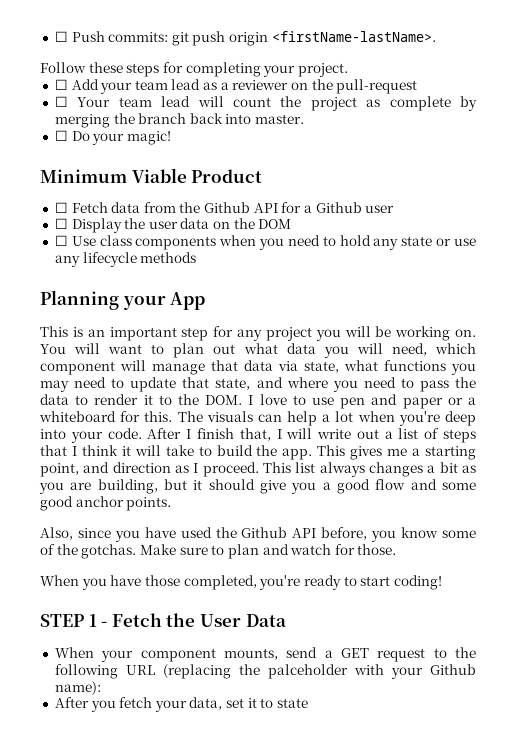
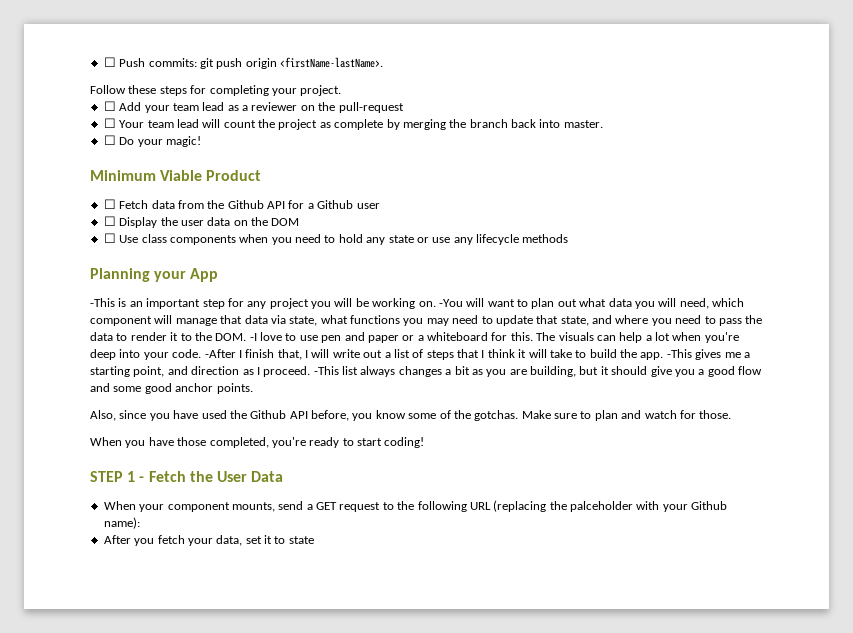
[40,326,68,337] This -> [90,298,115,307] -This
[40,344,66,354] You -> [438,299,463,307] -You
[248,395,254,405] I -> [249,333,257,341] -I
[147,428,182,439] After -> [204,349,236,358] -After
[317,445,346,456] This -> [666,349,692,358] -This
[263,462,292,473] This -> [313,366,339,375] -This

